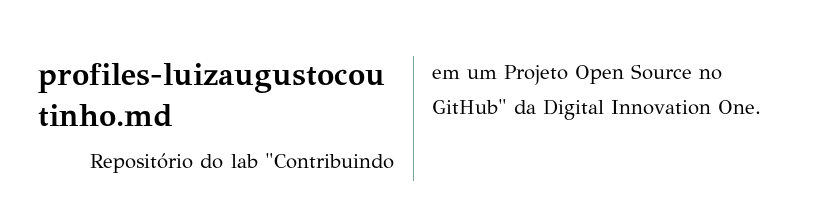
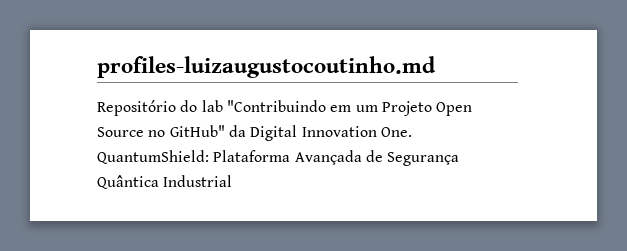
(761, 107) none -> [97,150,460,166] [97,175,233,189] QuantumShield: Plataforma Avançada de Segurança Quântica Industrial

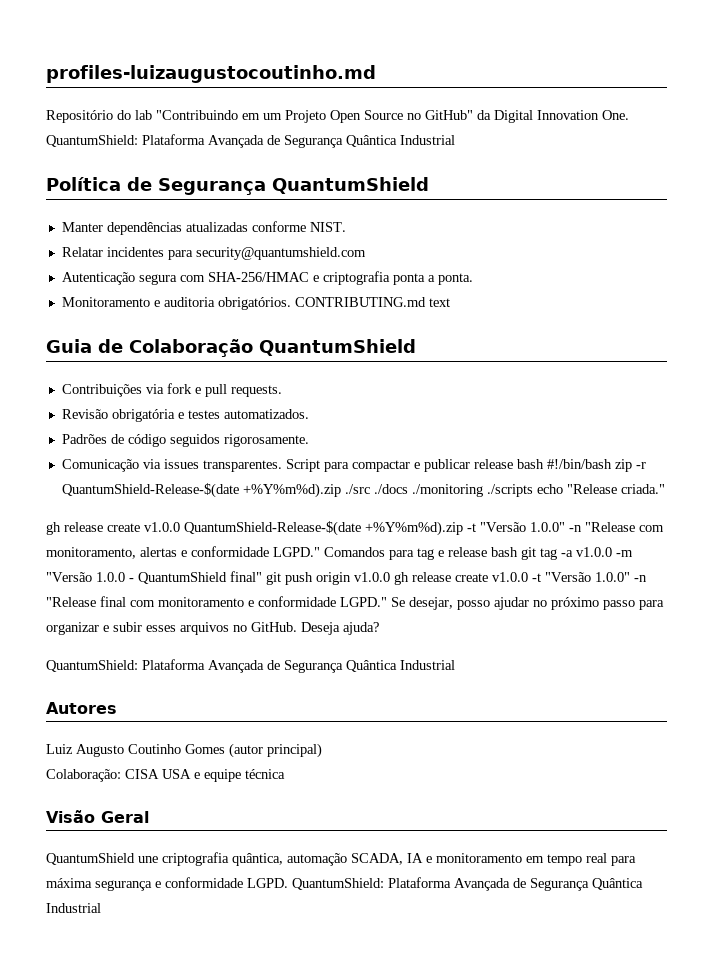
(233, 181) none -> [46,177,429,195] [61,221,346,235] [61,247,366,260] [61,271,473,285] [61,297,450,310] [46,339,416,357] [61,383,282,397] [61,409,309,422] [61,434,309,447] [61,459,646,472] [61,483,665,498] [46,521,664,536] [46,546,633,560] [46,571,647,585] [46,596,664,610] [46,622,379,635] [46,659,455,673] [46,702,117,714] [46,743,322,758] [46,769,285,782] [46,810,149,823] [46,852,636,866] [46,877,643,891] [46,903,101,913] // Política de Segurança QuantumShield // Manter dependências atualizadas conforme NIST. // Relatar incidentes para security@quantumshield.com // Autenticação segura com SHA-256/HMAC e criptografia ponta a ponta. // Monitoramento e auditoria obrigatórios. CONTRIBUTING.md text // Guia de Colaboração QuantumShield // Contribuições via fork e pull requests. // Revisão obrigatória e testes automatizados. // Padrões de código seguidos rigorosamente. // Comunicação via issues transparentes. Script para compactar e publicar release bash #!/bin/bash zip -r QuantumShield-Release-$(date +%Y%m%d).zip ./src ./docs ./monitoring ./scripts echo "Release criada." // gh release create v1.0.0 QuantumShield-Release-$(date +%Y%m%d).zip -t "Versão 1.0.0" -n "Release com monitoramento, alertas e conformidade LGPD." Comandos para tag e release bash git tag -a v1.0.0 -m "Versão 1.0.0 - QuantumShield final" git push origin v1.0.0 gh release create v1.0.0 -t "Versão 1.0.0" -n "Release final com monitoramento e conformidade LGPD." Se desejar, posso ajudar no próximo passo para organizar e subir esses arquivos no GitHub. Deseja ajuda? // QuantumShield: Plataforma Avançada de Segurança Quântica Industrial // Autores // Luiz Augusto Coutinho Gomes (autor principal) // Colaboração: CISA USA e equipe técnica // Visão Geral // QuantumShield une criptografia quântica, automação SCADA, IA e monitoramento em tempo real para máxima segurança e conformidade LGPD. QuantumShield: Plataforma Avançada de Segurança Quântica Industrial

